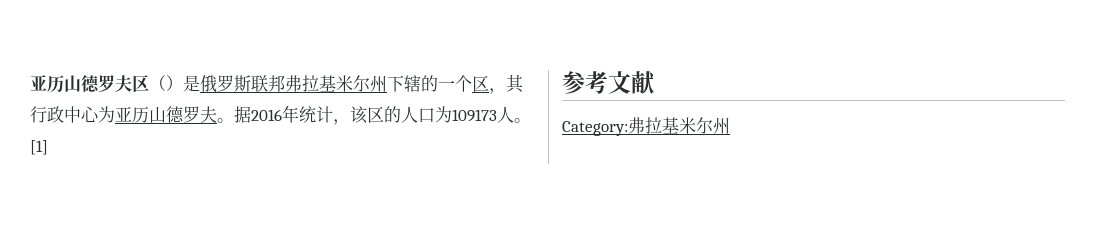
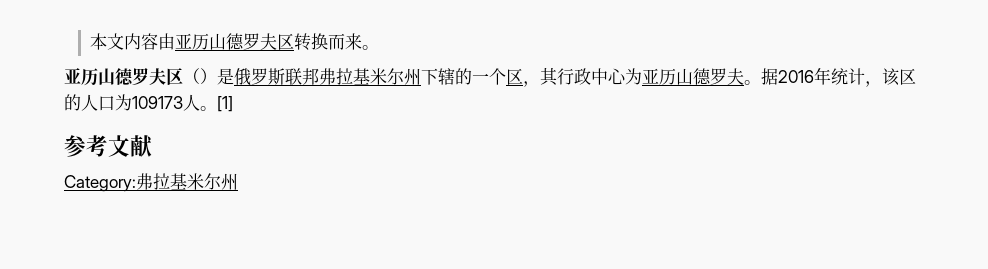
(30, 83) none -> [90,33,380,51] 本文内容由亚历山德罗夫区转换而来。 //

